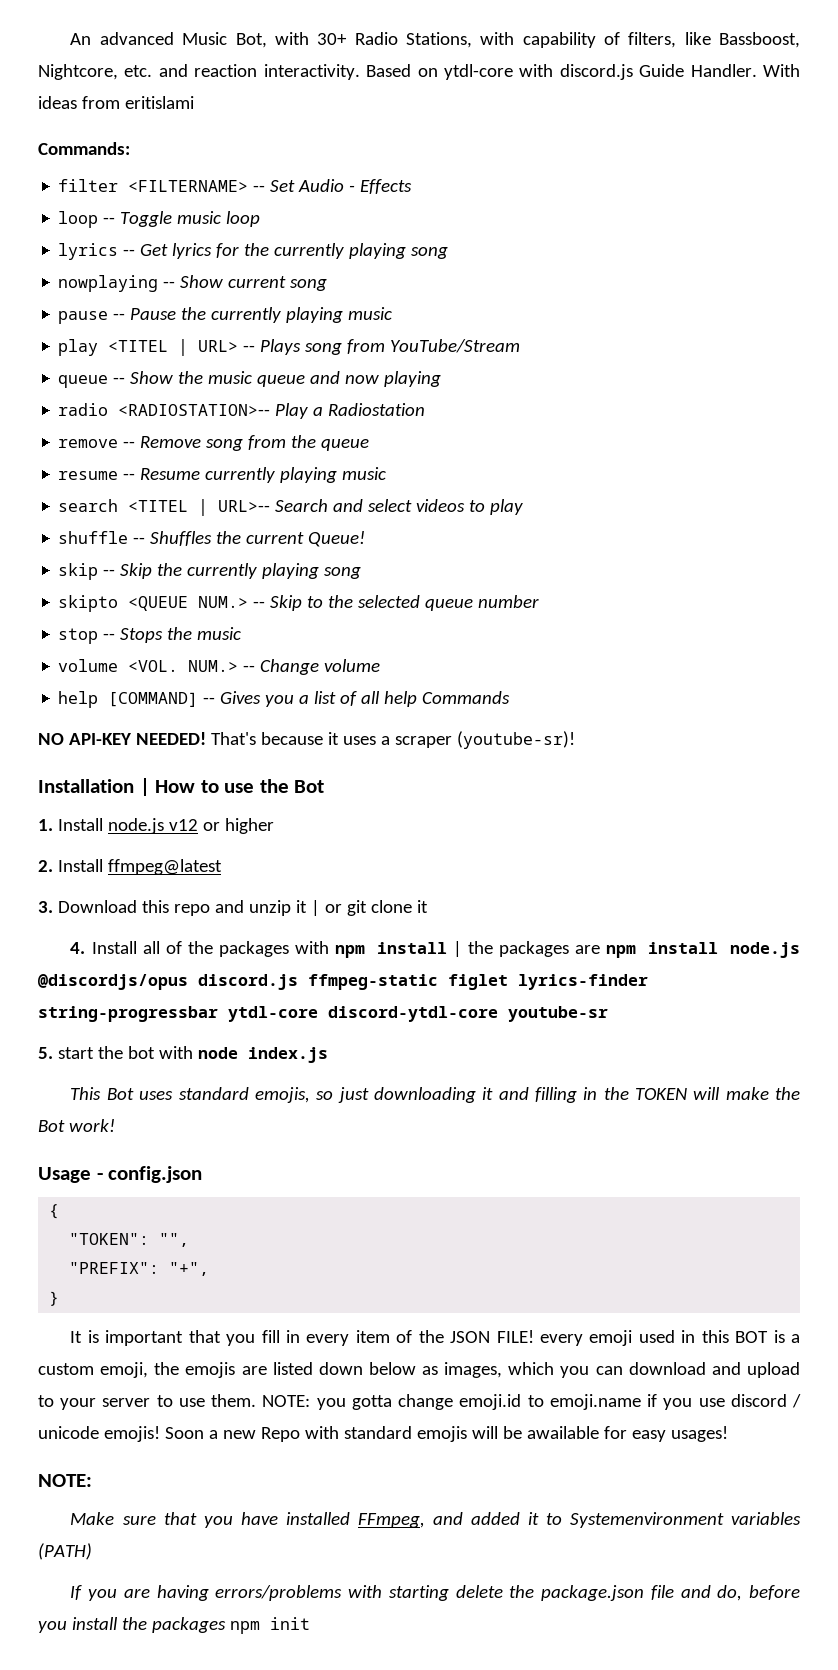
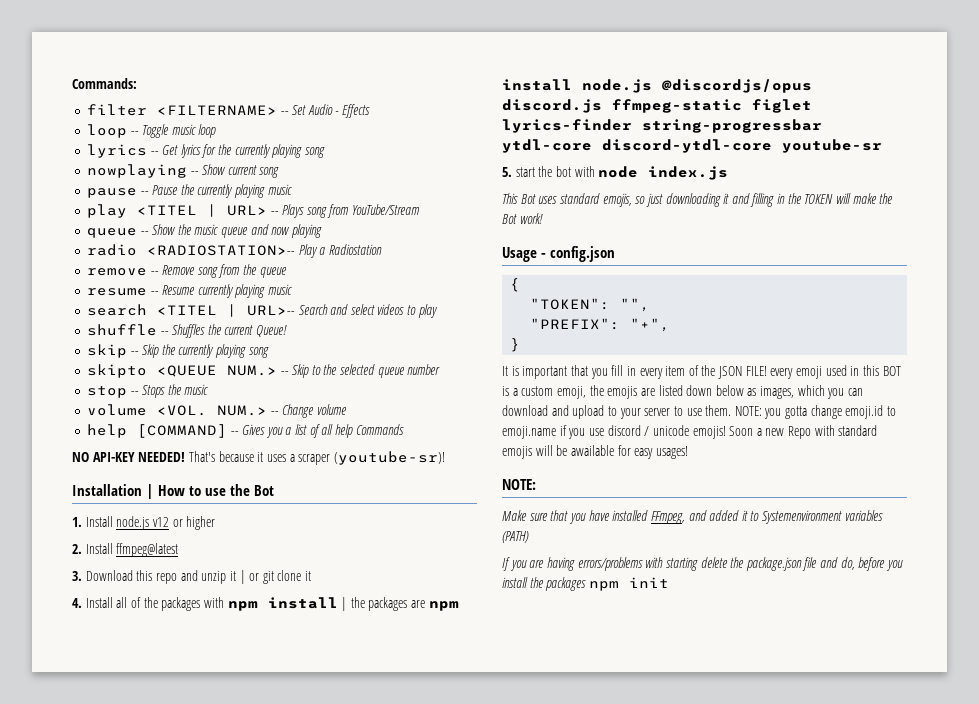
[70,32,800,48] [38,64,800,80] [38,96,194,109] An advanced Music Bot, with 30+ Radio Stations, with capability of filters, like Bassboost, Nightcore, etc. and reaction interactivity. Based on ytdl-core with discord.js Guide Handler. With ideas from eritislami // -> (72, 83) none

